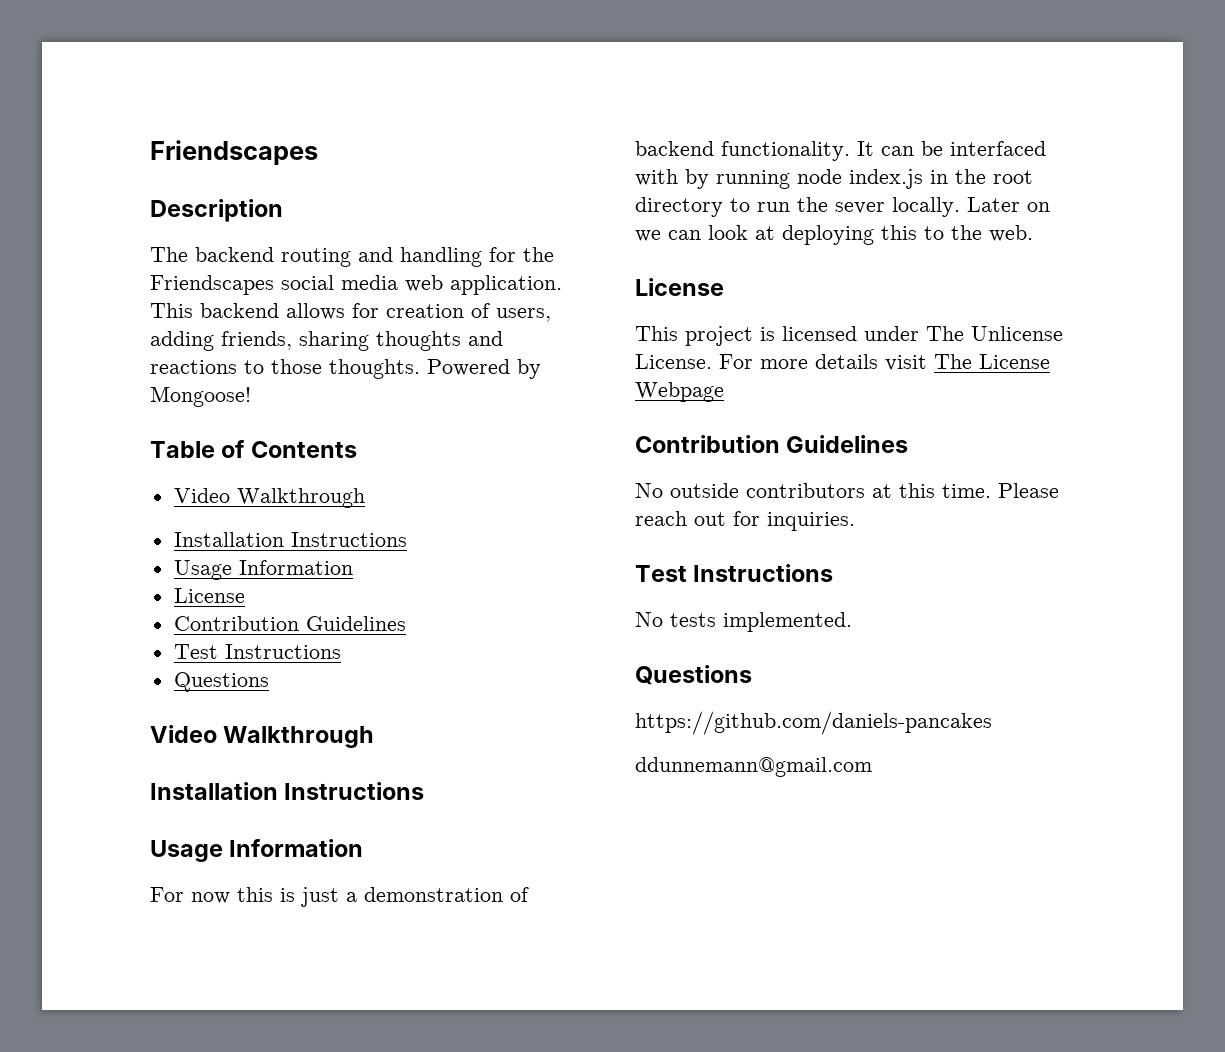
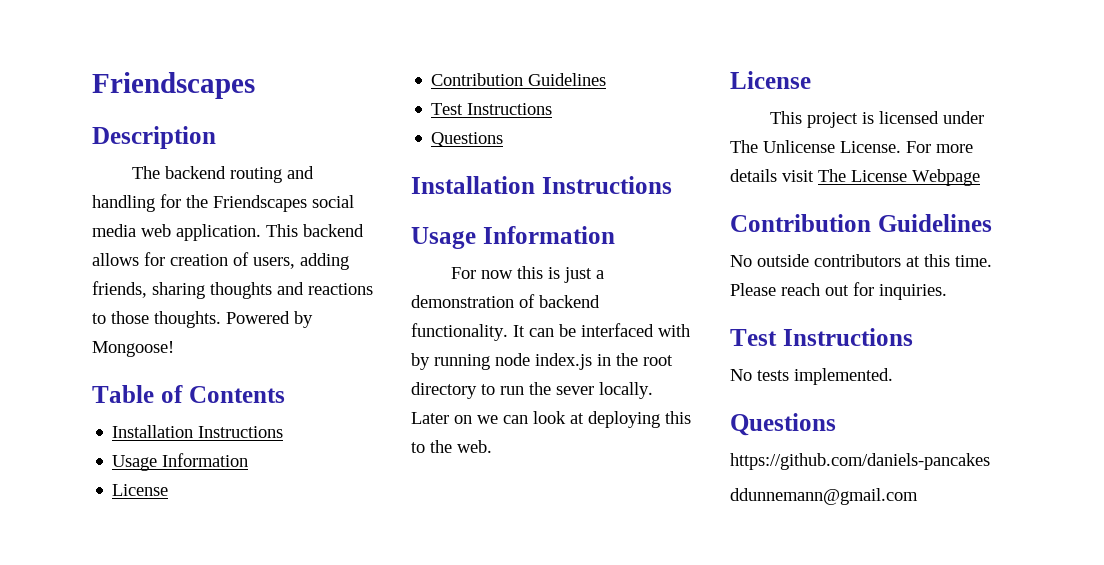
[173,488,365,508] // Video Walkthrough -> (285, 394) none
[150,725,375,748] // Video Walkthrough -> (504, 139) none

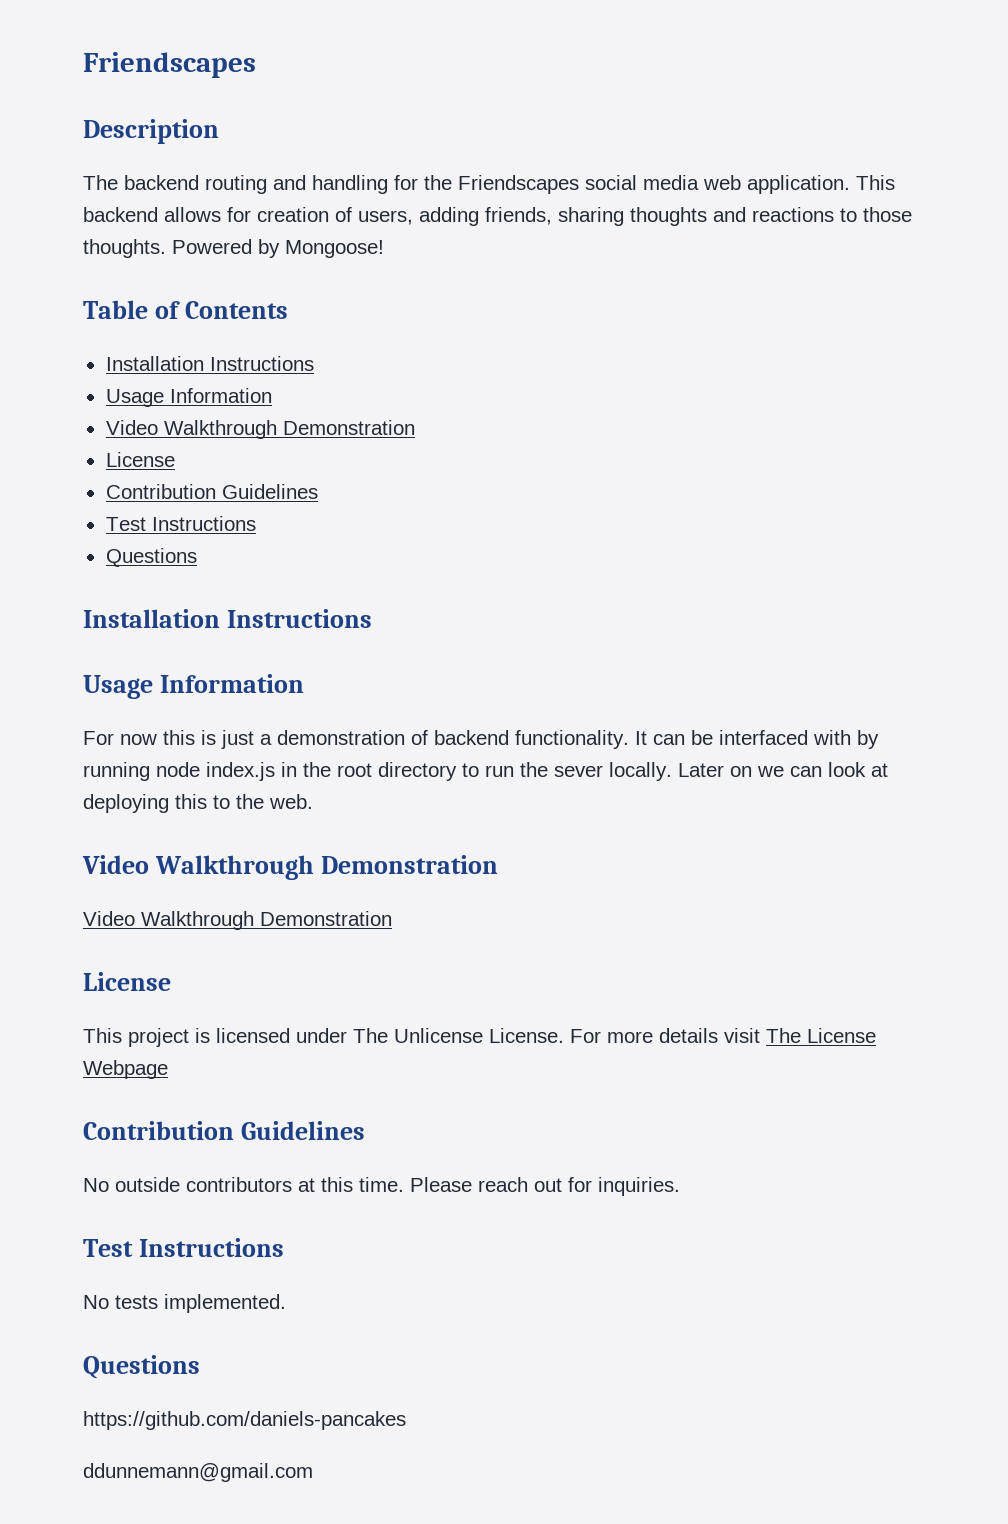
(249, 460) none -> [105,420,415,439] // Video Walkthrough Demonstration
(492, 446) none -> [82,855,499,880] [83,911,392,930] // Video Walkthrough Demonstration // Video Walkthrough Demonstration

